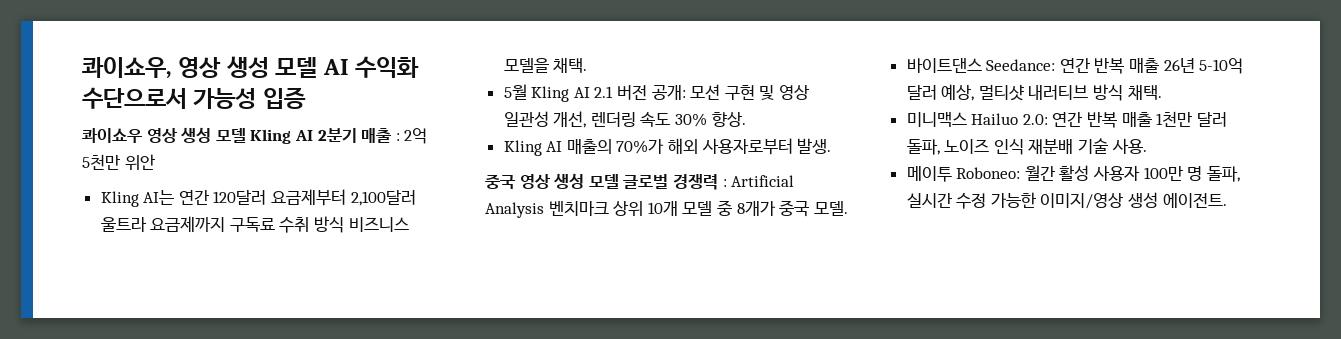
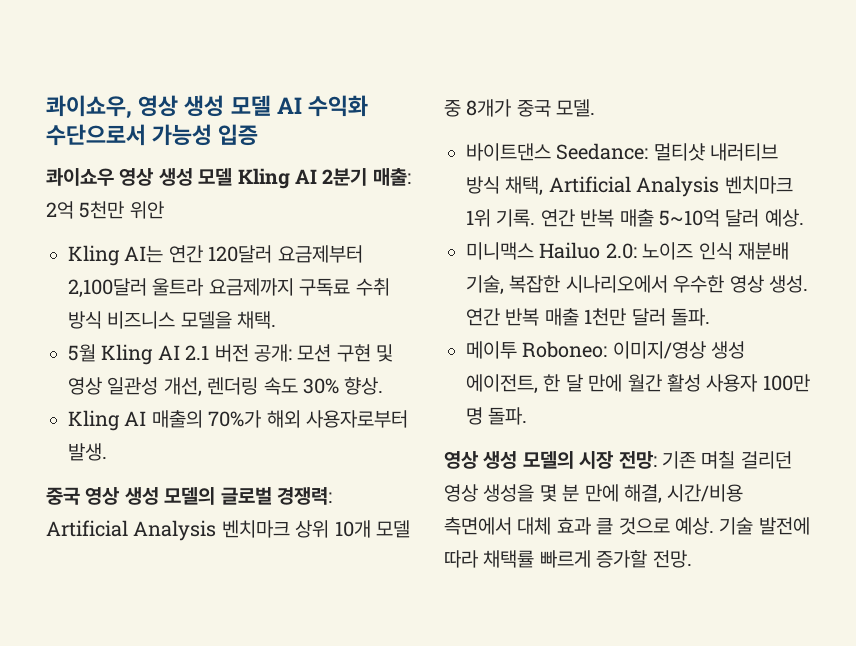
[361,128,400,143] 매출 : -> [372,168,411,186] 매출:
[588,174,727,190] 모델 글로벌 경쟁력 : -> [164,487,332,505] 모델의 글로벌 경쟁력:
[1059,58,1244,74] [906,84,1162,101] [906,112,1048,127] 연간 반복 매출 26년 5-10억 달러 예상, 멀티샷 내러티브 방식 채택. // 미니맥스 Hailuo 2.0: -> [653,143,779,161] [466,176,793,197] [466,209,804,227] [466,242,789,260] [466,275,808,295] 멀티샷 내러티브 방식 채택, Artificial Analysis 벤치마크 1위 기록. 연간 반복 매출 5~10억 달러 예상. // 미니맥스 Hailuo 2.0: 노이즈 인식 재분배 기술, 복잡한 시나리오에서 우수한 영상 생성.
[906,138,1147,155] [906,166,1021,182] 돌파, 노이즈 인식 재분배 기술 사용. // 메이투 Roboneo: -> [671,308,710,326] [466,341,746,359] [466,374,623,394] 돌파. // 메이투 Roboneo: 이미지/영상 생성 에이전트, 한 달 만에
[1206,166,1240,182] [906,192,1227,209] 돌파, 실시간 수정 가능한 이미지/영상 생성 에이전트. -> [488,407,528,425] [444,451,792,469] [444,484,744,504] [444,517,810,535] [444,550,692,568] 돌파. // 영상 생성 모델의 시장 전망: 기존 며칠 걸리던 영상 생성을 몇 분 만에 해결, 시간/비용 측면에서 대체 효과 클 것으로 예상. 기술 발전에 따라 채택률 빠르게 증가할 전망.

